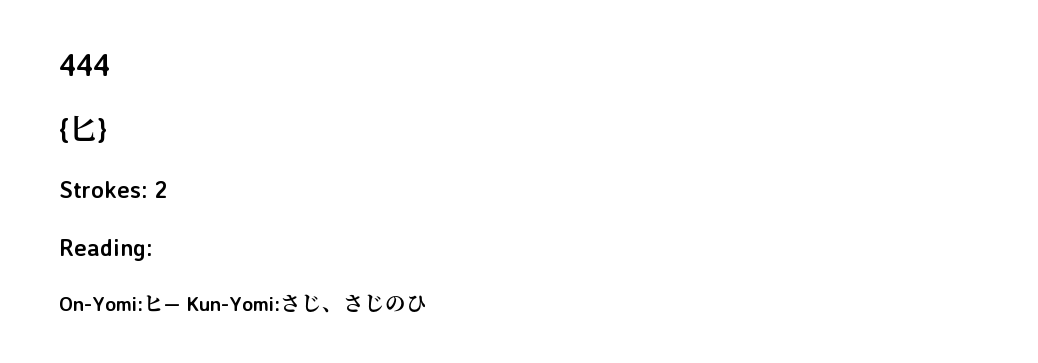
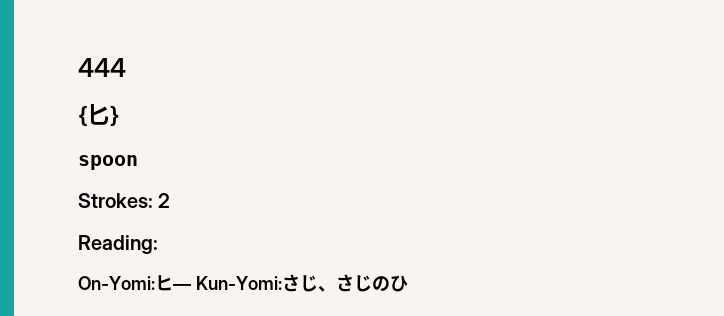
(107, 130) none -> [78,155,138,170] // spoon

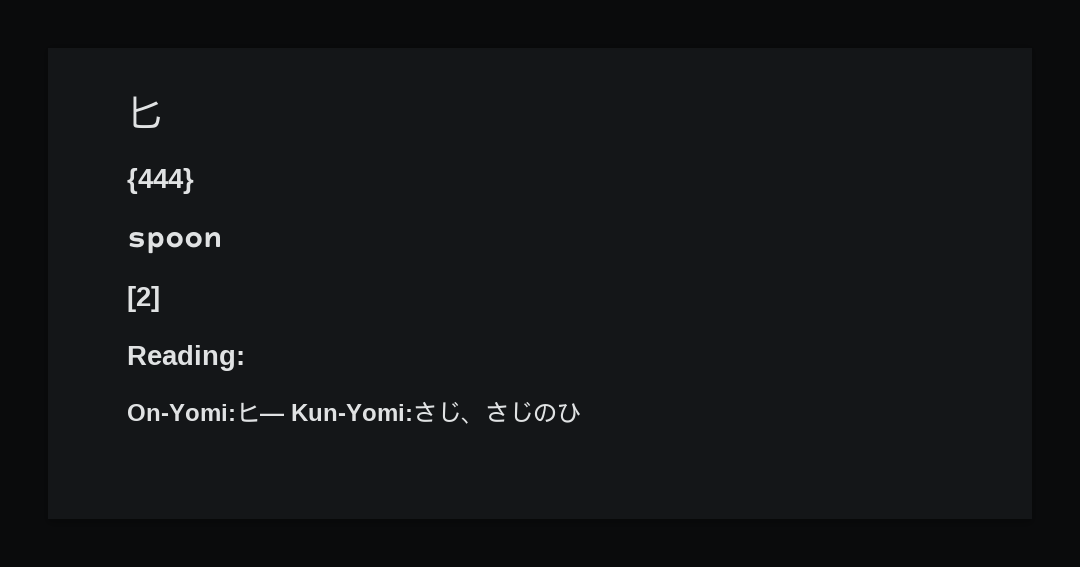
[78,58,126,77] [78,103,119,127] 444 // {匕} -> [127,96,164,129] [127,168,194,194] 匕 // {444}
[78,193,171,208] Strokes: 2 -> [127,286,160,312] [2]

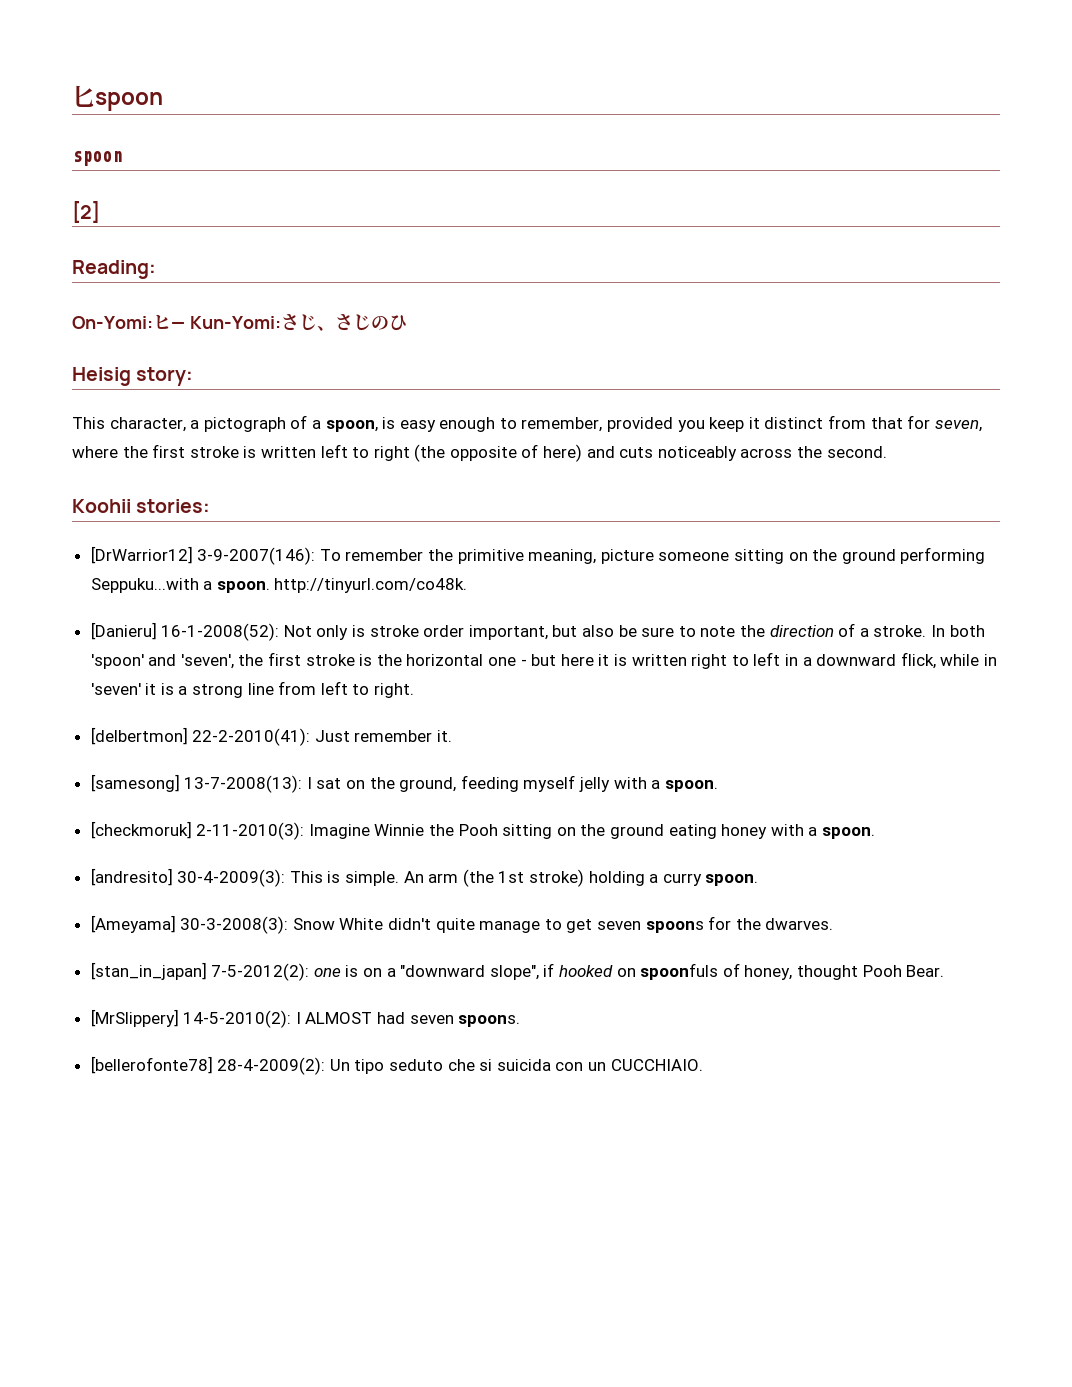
[127,168,194,194] // {444} -> [95,92,163,111] spoon
(581, 413) none -> [72,367,194,386] [72,415,982,432] [72,444,887,462] [72,499,211,513] [90,546,986,565] [90,578,468,593] [90,622,985,641] [90,652,997,669] [90,681,415,698] [90,727,453,746] [90,774,718,793] [90,821,875,840] [90,868,759,887] [90,915,834,934] [90,962,945,981] [90,1009,521,1028] [90,1056,703,1075] // Heisig story: // This character, a pictograph of a spoon, is easy enough to remember, provided you keep it distinct from that for seven, where the first stroke is written left to right (the opposite of here) and cuts noticeably across the second. // Koohii stories: // [DrWarrior12] 3-9-2007(146): To remember the primitive meaning, picture someone sitting on the ground performing Seppuku...with a spoon. http://tinyurl.com/co48k. // [Danieru] 16-1-2008(52): Not only is stroke order important, but also be sure to note the direction of a stroke. In both 'spoon' and 'seven', the first stroke is the horizontal one - but here it is written right to left in a downward flick, while in 'seven' it is a strong line from left to right. // [delbertmon] 22-2-2010(41): Just remember it. // [samesong] 13-7-2008(13): I sat on the ground, feeding myself jelly with a spoon. // [checkmoruk] 2-11-2010(3): Imagine Winnie the Pooh sitting on the ground eating honey with a spoon. // [andresito] 30-4-2009(3): This is simple. An arm (the 1st stroke) holding a curry spoon. // [Ameyama] 30-3-2008(3): Snow White didn't quite manage to get seven spoons for the dwarves. // [stan_in_japan] 7-5-2012(2): one is on a "downward slope", if hooked on spoonfuls of honey, thought Pooh Bear. // [MrSlippery] 14-5-2010(2): I ALMOST had seven spoons. // [bellerofonte78] 28-4-2009(2): Un tipo seduto che si suicida con un CUCCHIAIO.

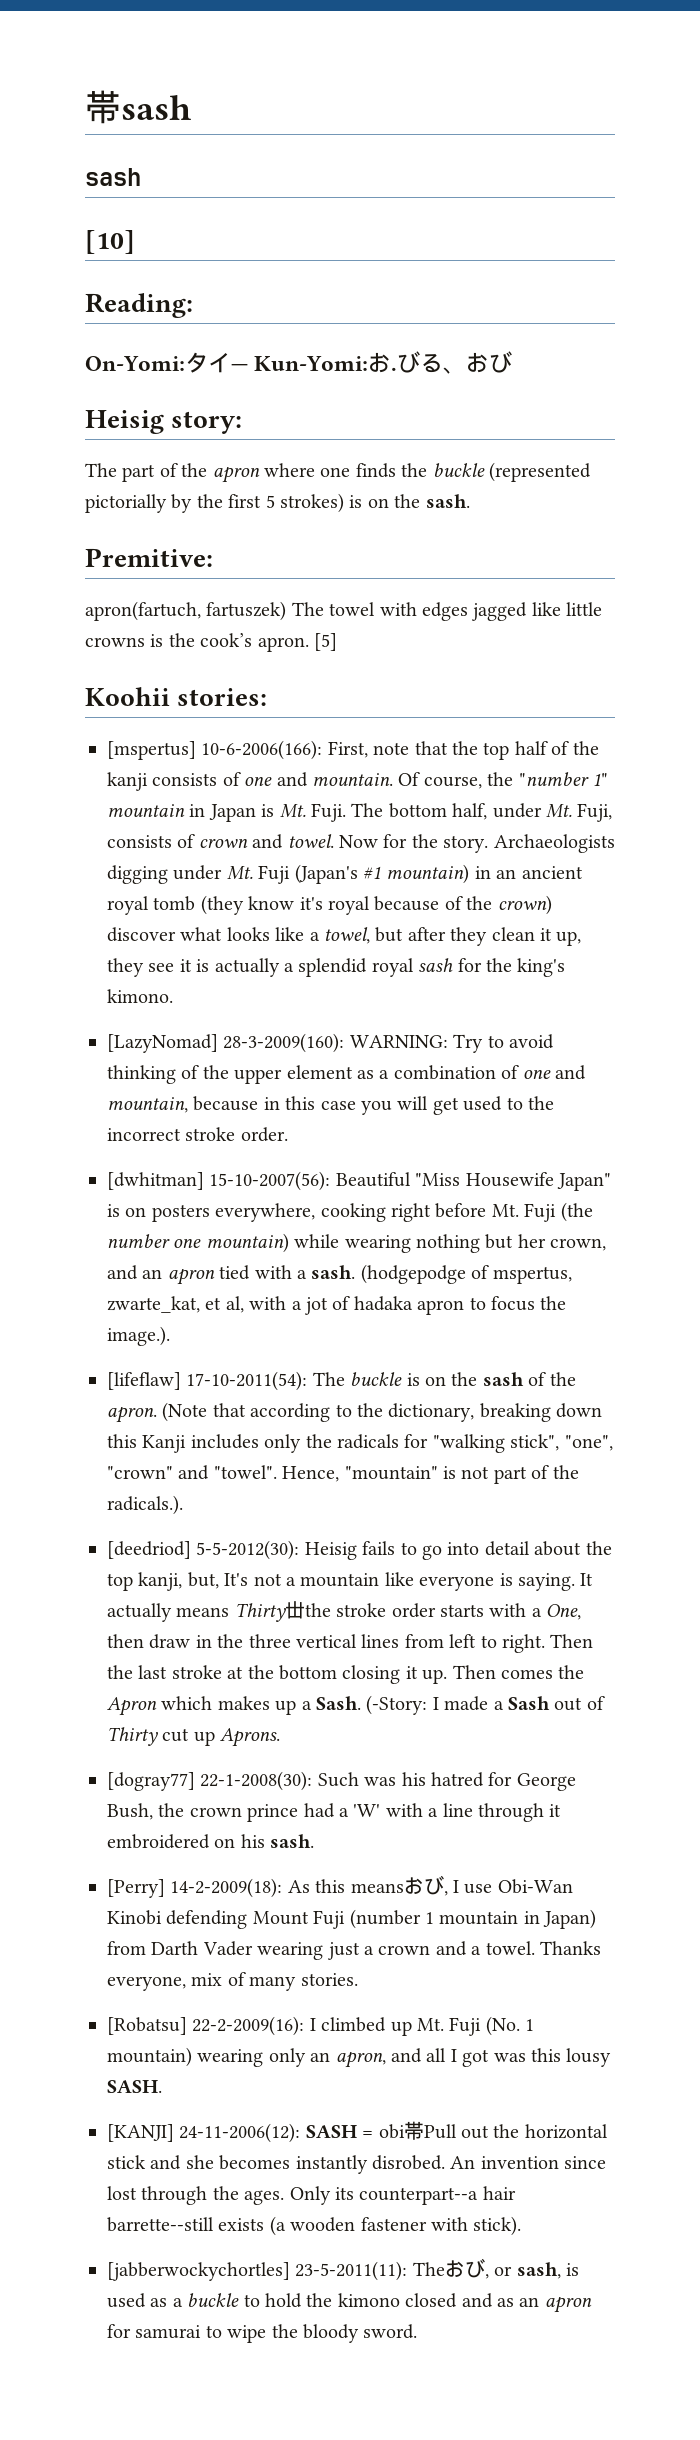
[72,85,163,111] [72,151,122,166] [72,201,100,223] 匕spoon // spoon // [2] -> [85,90,191,124] [85,168,141,186] [85,230,135,254] 帯sash // sash // [10]
[153,314,171,329] ヒ -> [185,352,231,373] タイ
[280,314,407,331] [72,367,194,386] [72,415,982,432] [72,444,887,462] [72,499,211,513] [90,546,986,565] [90,578,468,593] [90,622,985,641] [90,652,997,669] [90,681,415,698] [90,727,453,746] [90,774,718,793] [90,821,875,840] [90,868,759,887] [90,915,834,934] [90,962,945,981] [90,1009,521,1028] [90,1056,703,1075] さじ、さじのひ // Heisig story: // This character, a pictograph of a spoon, is easy enough to remember, provided you keep it distinct from that for seven, where the first stroke is written left to right (the opposite of here) and cuts noticeably across the second. // Koohii stories: // [DrWarrior12] 3-9-2007(146): To remember the primitive meaning, picture someone sitting on the ground performing Seppuku...with a spoon. http://tinyurl.com/co48k. // [Danieru] 16-1-2008(52): Not only is stroke order important, but also be sure to note the direction of a stroke. In both 'spoon' and 'seven', the first stroke is the horizontal one - but here it is written right to left in a downward flick, while in 'seven' it is a strong line from left to right. // [delbertmon] 22-2-2010(41): Just remember it. // [samesong] 13-7-2008(13): I sat on the ground, feeding myself jelly with a spoon. // [checkmoruk] 2-11-2010(3): Imagine Winnie the Pooh sitting on the ground eating honey with a spoon. // [andresito] 30-4-2009(3): This is simple. An arm (the 1st stroke) holding a curry spoon. // [Ameyama] 30-3-2008(3): Snow White didn't quite manage to get seven spoons for the dwarves. // [stan_in_japan] 7-5-2012(2): one is on a "downward slope", if hooked on spoonfuls of honey, thought Pooh Bear. // [MrSlippery] 14-5-2010(2): I ALMOST had seven spoons. // [bellerofonte78] 28-4-2009(2): Un tipo seduto che si suicida con un CUCCHIAIO. -> [368,351,513,374] [85,410,243,434] [85,462,591,483] [85,493,470,513] [85,548,213,567] [85,601,603,621] [85,633,337,652] [85,687,268,706] [107,740,599,760] [107,772,608,791] [107,803,613,822] [107,834,615,853] [107,864,583,884] [107,895,552,915] [107,927,582,946] [107,958,566,977] [107,989,173,1003] [107,1033,554,1053] [107,1065,586,1084] [107,1096,554,1115] [107,1127,288,1142] [107,1171,611,1191] [107,1202,593,1222] [107,1233,607,1253] [107,1264,572,1285] [107,1296,567,1315] [107,1326,170,1346] [107,1371,576,1391] [107,1402,603,1423] [107,1434,613,1453] [107,1465,579,1484] [107,1495,183,1515] [107,1540,612,1560] [107,1572,594,1591] [107,1601,582,1622] [107,1634,594,1653] [107,1665,585,1684] [107,1695,605,1716] [107,1727,281,1747] [107,1771,576,1791] [107,1803,562,1822] [107,1834,315,1849] [107,1875,573,1898] [107,1909,597,1929] [107,1941,601,1960] [107,1972,358,1991] [107,2016,535,2036] [107,2047,612,2068] [107,2080,162,2093] [107,2121,608,2143] [107,2155,607,2174] [107,2186,516,2205] [107,2216,522,2236] [107,2258,579,2281] [107,2293,592,2313] [107,2324,418,2343] お.びる、おび // Heisig story: // The part of the apron where one finds the buckle (represented pictorially by the first 5 strokes) is on the sash. // Premitive: // apron(fartuch, fartuszek) The towel with edges jagged like little crowns is the cook’s apron. [5] // Koohii stories: // [mspertus] 10-6-2006(166): First, note that the top half of the kanji consists of one and mountain. Of course, the "number 1" mountain in Japan is Mt. Fuji. The bottom half, under Mt. Fuji, consists of crown and towel. Now for the story. Archaeologists digging under Mt. Fuji (Japan's #1 mountain) in an ancient royal tomb (they know it's royal because of the crown) discover what looks like a towel, but after they clean it up, they see it is actually a splendid royal sash for the king's kimono. // [LazyNomad] 28-3-2009(160): WARNING: Try to avoid thinking of the upper element as a combination of one and mountain, because in this case you will get used to the incorrect stroke order. // [dwhitman] 15-10-2007(56): Beautiful "Miss Housewife Japan" is on posters everywhere, cooking right before Mt. Fuji (the number one mountain) while wearing nothing but her crown, and an apron tied with a sash. (hodgepodge of mspertus, zwarte_kat, et al, with a jot of hadaka apron to focus the image.). // [lifeflaw] 17-10-2011(54): The buckle is on the sash of the apron. (Note that according to the dictionary, breaking down this Kanji includes only the radicals for "walking stick", "one", "crown" and "towel". Hence, "mountain" is not part of the radicals.). // [deedriod] 5-5-2012(30): Heisig fails to go into detail about the top kanji, but, It's not a mountain like everyone is saying. It actually means Thirty丗the stroke order starts with a One, then draw in the three vertical lines from left to right. Then the last stroke at the bottom closing it up. Then comes the Apron which makes up a Sash. (-Story: I made a Sash out of Thirty cut up Aprons. // [dogray77] 22-1-2008(30): Such was his hatred for George Bush, the crown prince had a 'W' with a line through it embroidered on his sash. // [Perry] 14-2-2009(18): As this meansおび, I use Obi-Wan Kinobi defending Mount Fuji (number 1 mountain in Japan) from Darth Vader wearing just a crown and a towel. Thanks everyone, mix of many stories. // [Robatsu] 22-2-2009(16): I climbed up Mt. Fuji (No. 1 mountain) wearing only an apron, and all I got was this lousy SASH. // [KANJI] 24-11-2006(12): SASH = obi帯Pull out the horizontal stick and she becomes instantly disrobed. An invention since lost through the ages. Only its counterpart--a hair barrette--still exists (a wooden fastener with stick). // [jabberwockychortles] 23-5-2011(11): Theおび, or sash, is used as a buckle to hold the kimono closed and as an apron for samurai to wipe the bloody sword.

